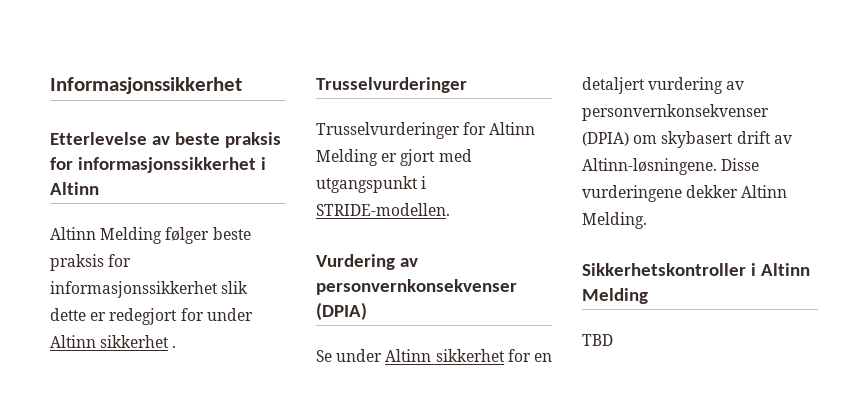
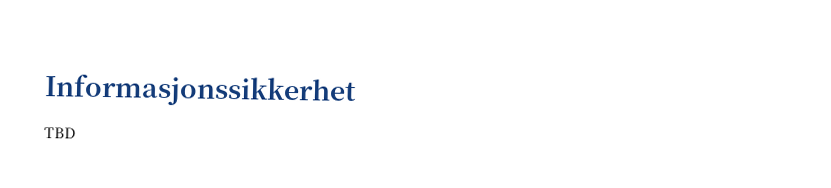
[50,132,282,148] [50,157,267,173] [50,182,99,195] [50,227,251,244] [50,254,132,271] [50,281,249,298] [50,308,253,325] [50,335,177,348] [316,77,467,93] [316,122,536,139] [316,149,472,166] [316,176,427,193] [316,203,450,216] [316,254,419,270] [316,279,517,295] [316,302,367,320] [316,349,552,362] [582,77,745,94] [582,104,769,121] [582,131,792,148] [582,158,760,175] [582,185,788,202] [582,212,647,229] [582,263,811,276] [582,288,648,304] // Etterlevelse av beste praksis for informasjonssikkerhet i Altinn // Altinn Melding følger beste praksis for informasjonssikkerhet slik dette er redegjort for under Altinn sikkerhet . // Trusselvurderinger // Trusselvurderinger for Altinn Melding er gjort med utgangspunkt i STRIDE-modellen. // Vurdering av personvernkonsekvenser (DPIA) // Se under Altinn sikkerhet for en detaljert vurdering av personvernkonsekvenser (DPIA) om skybasert drift av Altinn-løsningene. Disse vurderingene dekker Altinn Melding. // Sikkerhetskontroller i Altinn Melding -> (357, 91) none

